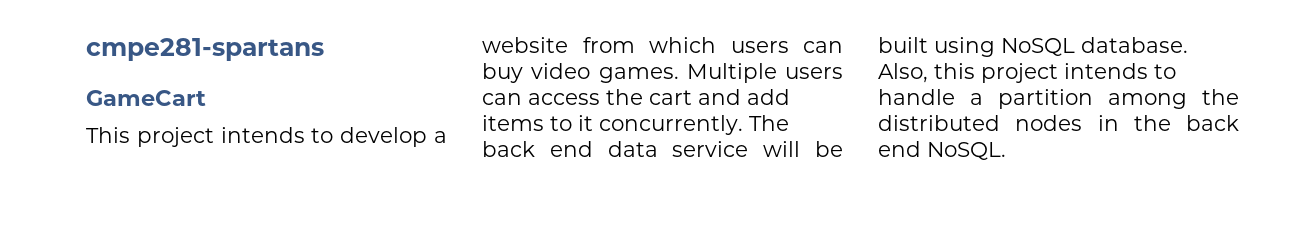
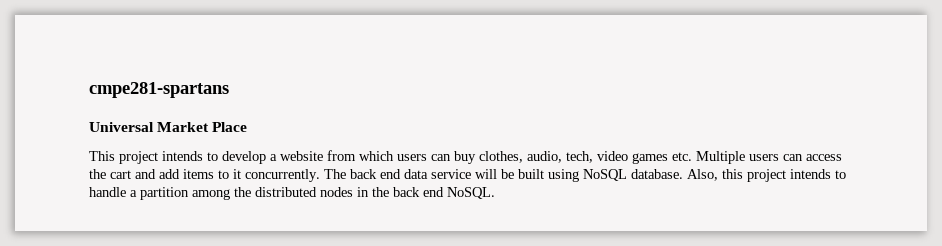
[86,90,206,106] GameCart -> [89,122,248,132] Universal Market Place
[531,63,679,83] video games. -> [479,151,692,164] clothes, audio, tech, video games etc.

